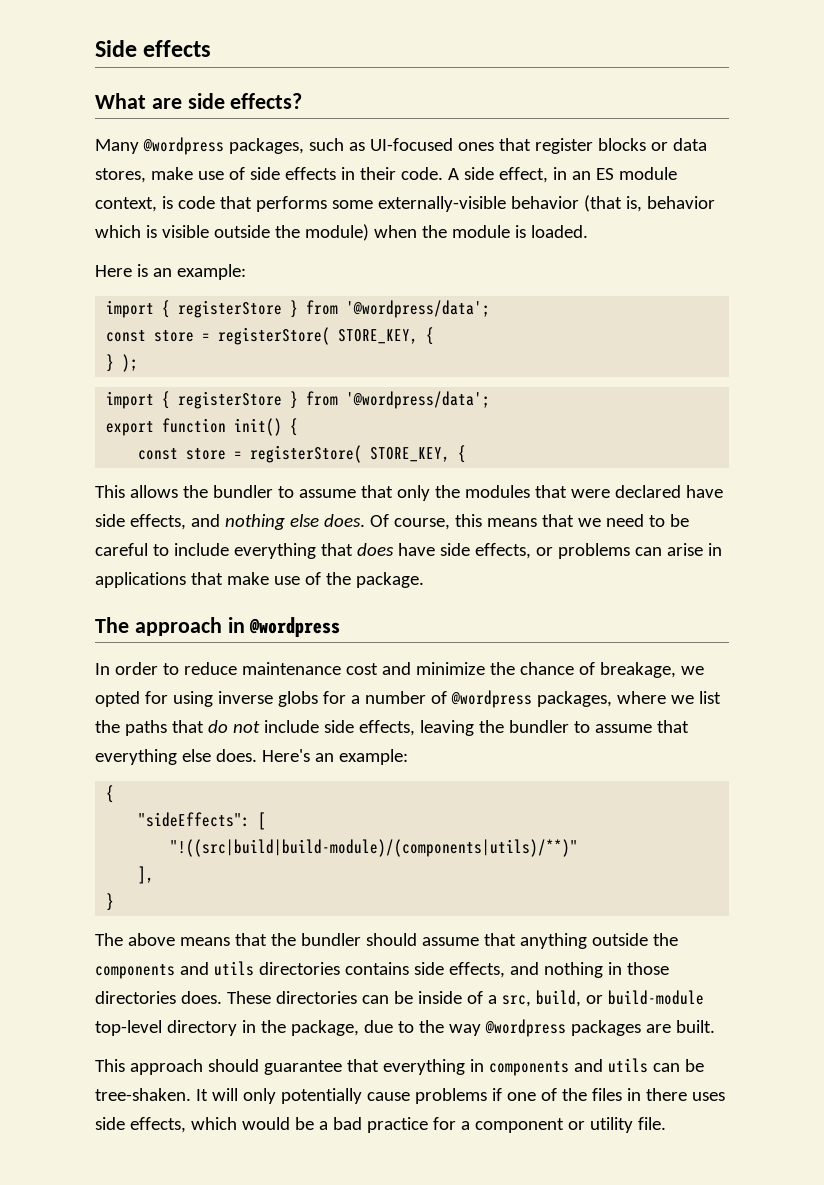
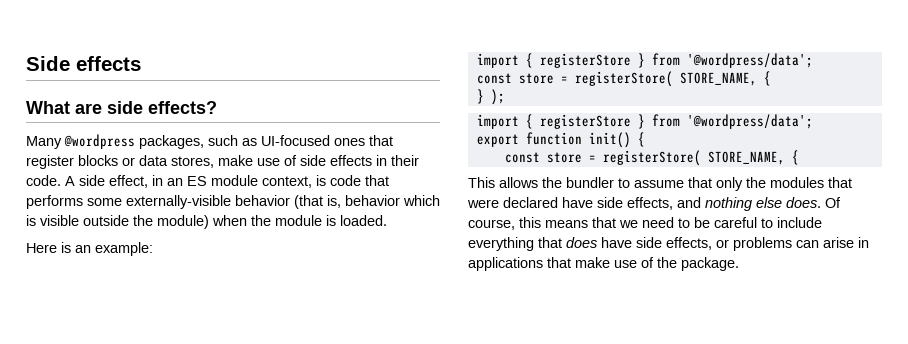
[338,329,419,344] STORE_KEY, -> [679,72,757,86] STORE_NAME,
[370,447,451,462] STORE_KEY, -> [707,151,785,165] STORE_NAME,
[95,617,341,637] [95,662,704,678] [95,690,721,708] [95,720,689,736] [95,749,408,765] [106,785,115,803] [138,812,267,830] [170,839,579,857] [138,866,155,884] [106,893,115,911] [95,933,678,949] [95,961,669,979] [95,990,704,1007] [95,1019,715,1037] [95,1058,704,1076] [95,1088,725,1104] [95,1117,666,1133] // The approach in @wordpress // In order to reduce maintenance cost and minimize the chance of breakage, we opted for using inverse globs for a number of @wordpress packages, where we list the paths that do not include side effects, leaving the bundler to assume that everything else does. Here's an example: // { // "sideEffects": [ // "!((src|build|build-module)/(components|utils)/**)" // ], // } // The above means that the bundler should assume that anything outside the components and utils directories contains side effects, and nothing in those directories does. These directories can be inside of a src, build, or build-module top-level directory in the package, due to the way @wordpress packages are built. // This approach should guarantee that everything in components and utils can be tree-shaken. It will only potentially cause problems if one of the files in there uses side effects, which would be a bad practice for a component or utility file. -> (739, 264) none

